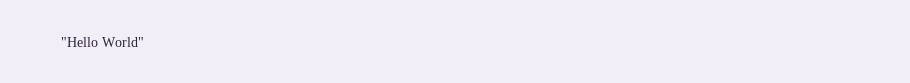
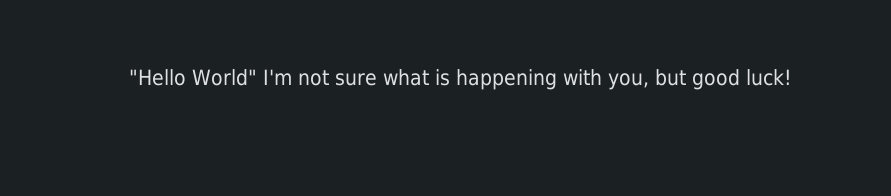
(144, 42) none -> [262,69,792,90] I'm not sure what is happening with you, but good luck!

